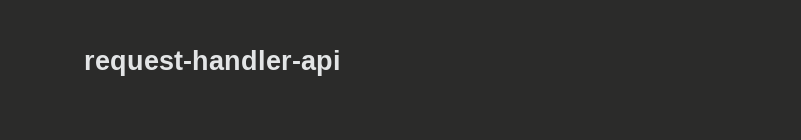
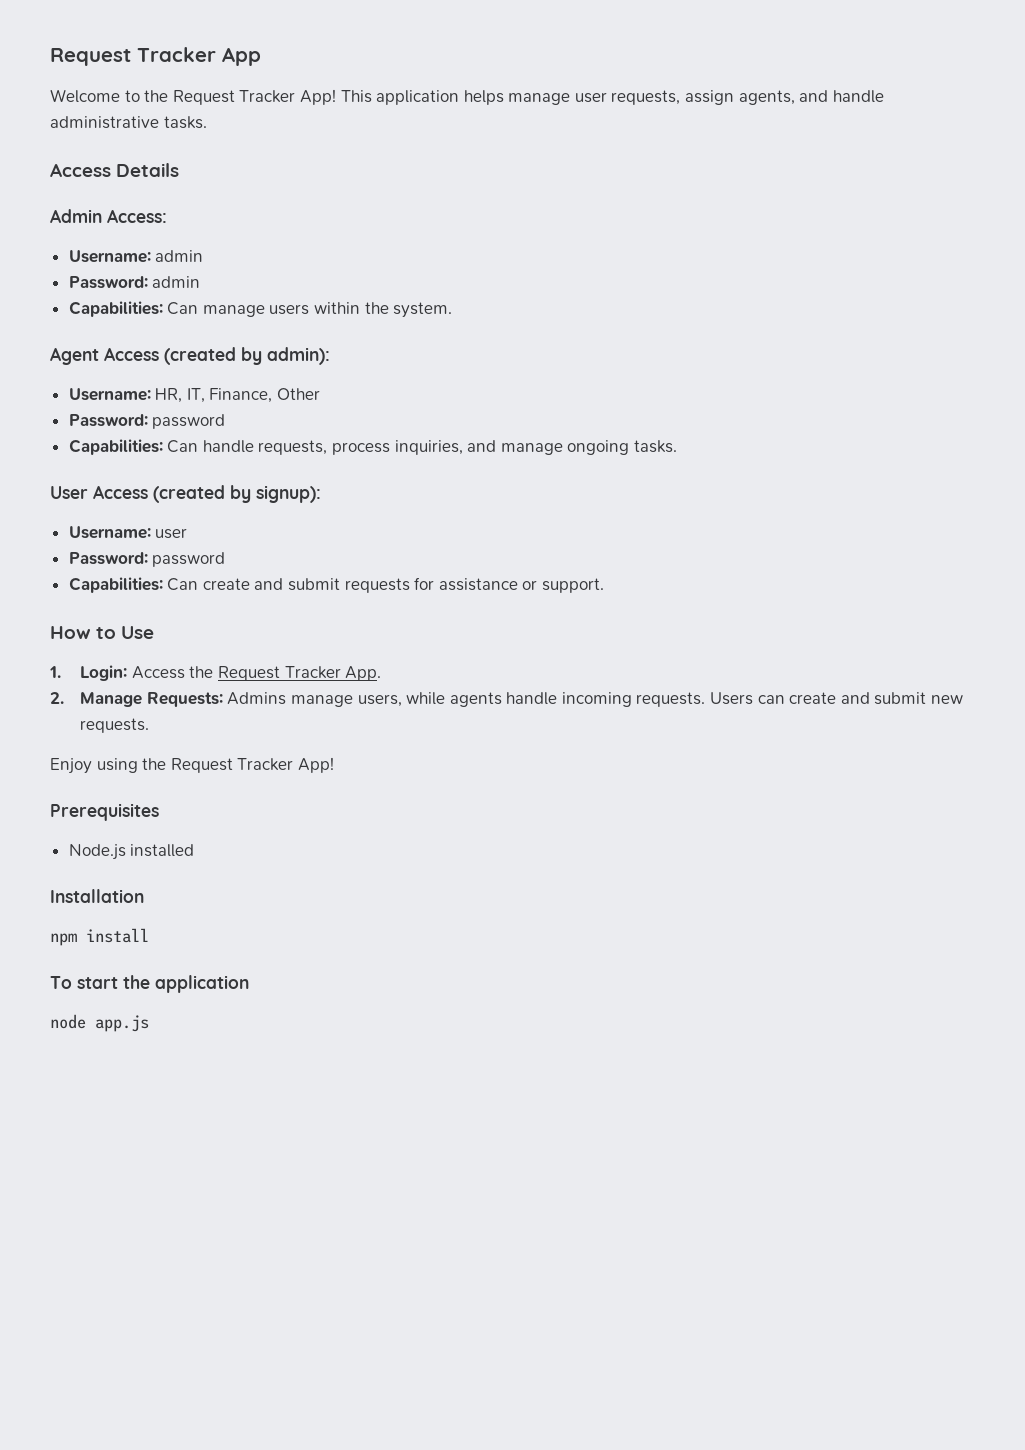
[84,50,341,76] request-handler-api -> [50,47,261,66] [50,89,884,105] [50,116,207,129] [50,163,180,177] [50,209,167,223] [68,250,204,263] [68,276,201,289] [68,301,453,318] [50,347,330,365] [68,388,321,403] [68,414,226,429] [68,439,678,455] [50,485,321,503] [68,526,188,539] [68,552,226,567] [68,577,605,593] [50,626,155,639] [49,665,382,681] [50,692,964,707] [80,718,150,733] [50,757,334,774] [50,803,159,821] [68,844,195,860] [50,889,144,903] [50,928,149,946] [50,975,249,993] [50,1014,149,1032] Request Tracker App // Welcome to the Request Tracker App! This application helps manage user requests, assign agents, and handle administrative tasks. // Access Details // Admin Access: // Username: admin // Password: admin // Capabilities: Can manage users within the system. // Agent Access (created by admin): // Username: HR, IT, Finance, Other // Password: password // Capabilities: Can handle requests, process inquiries, and manage ongoing tasks. // User Access (created by signup): // Username: user // Password: password // Capabilities: Can create and submit requests for assistance or support. // How to Use // 1. Login: Access the Request Tracker App. // 2. Manage Requests: Admins manage users, while agents handle incoming requests. Users can create and submit new requests. // Enjoy using the Request Tracker App! // Prerequisites // Node.js installed // Installation // npm install // To start the application // node app.js

